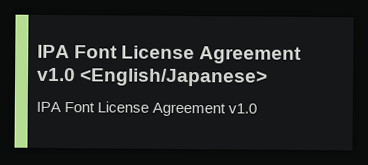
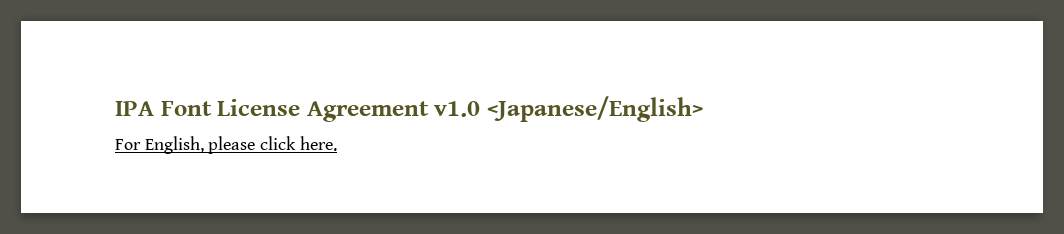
[37,44,303,64] [37,67,269,87] [36,101,258,117] IPA Font License Agreement v1.0 <English/Japanese> // IPA Font License Agreement v1.0 -> [115,96,704,122] [115,136,337,154] IPA Font License Agreement v1.0 <Japanese/English> // For English, please click here.

